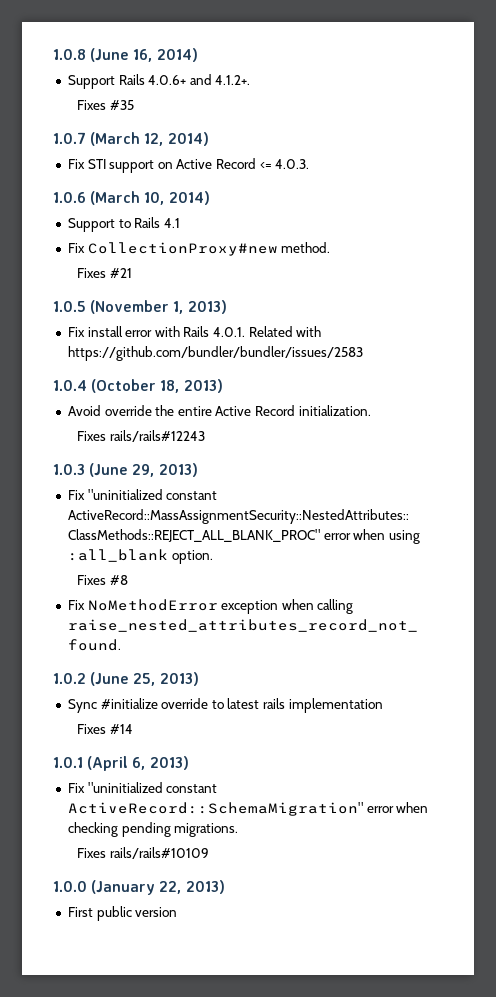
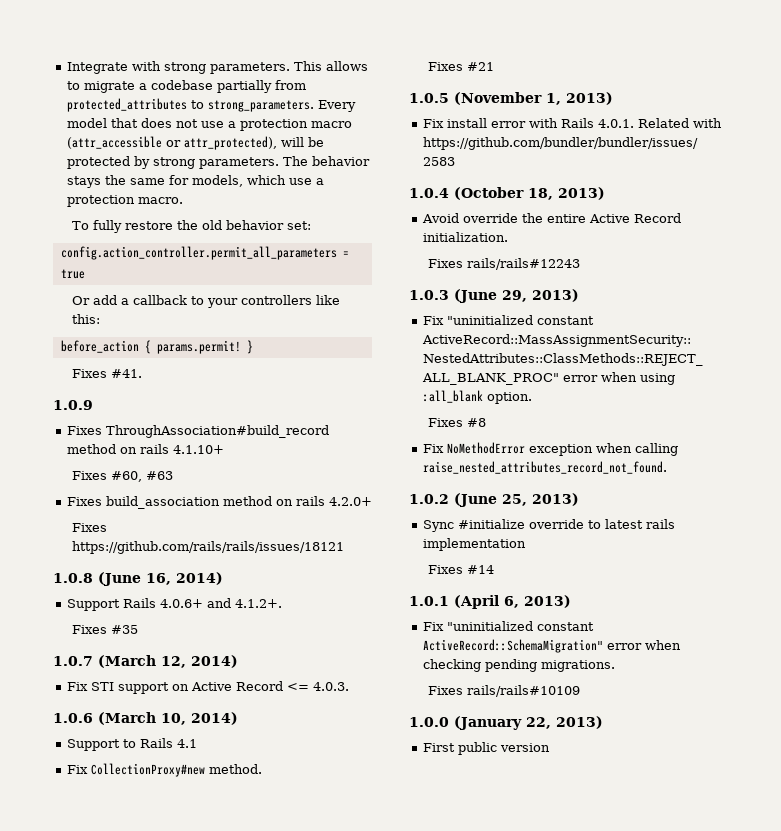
(53, 54) none -> [66,61,368,74] [66,80,306,93] [66,98,356,112] [66,118,352,131] [66,136,324,150] [66,156,370,169] [66,175,324,188] [66,195,183,207] [72,220,312,233] [60,246,349,260] [60,269,85,279] [72,295,341,308] [72,314,101,324] [60,340,253,354] [72,369,143,378] [53,400,93,410] [66,425,329,438] [66,444,224,454] [72,471,174,482] [66,496,372,509] [72,523,108,532] [72,541,345,554] Integrate with strong parameters. This allows to migrate a codebase partially from protected_attributes to strong_parameters. Every model that does not use a protection macro (attr_accessible or attr_protected), will be protected by strong parameters. The behavior stays the same for models, which use a protection macro. // To fully restore the old behavior set: // config.action_controller.permit_all_parameters = true // Or add a callback to your controllers like this: // before_action { params.permit! } // Fixes #41. // 1.0.9 // Fixes ThroughAssociation#build_record method on rails 4.1.10+ // Fixes #60, #63 // Fixes build_association method on rails 4.2.0+ // Fixes https://github.com/rails/rails/issues/18121 //

